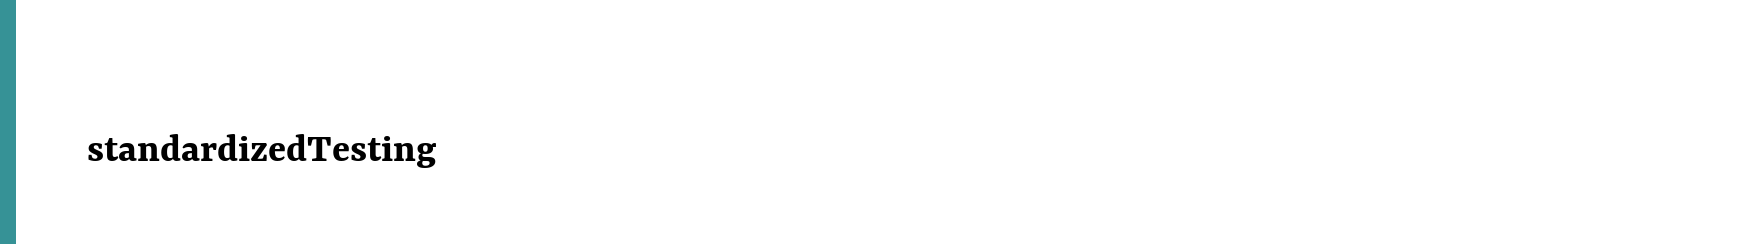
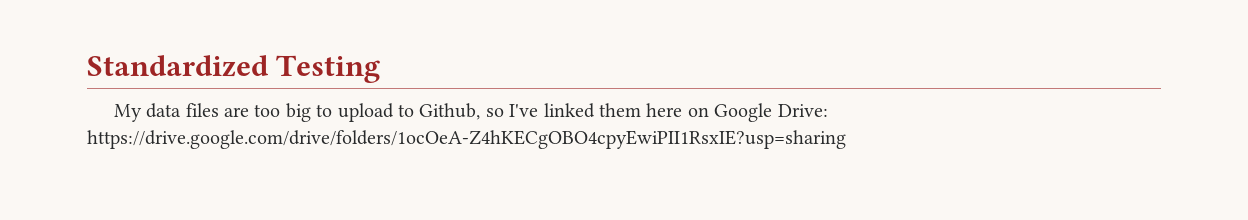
[87,134,436,168] standardizedTesting -> [87,55,381,83] [113,103,828,122] [87,130,846,149] Standardized Testing // My data files are too big to upload to Github, so I've linked them here on Google Drive: https://drive.google.com/drive/folders/1ocOeA-Z4hKECgOBO4cpyEwiPII1RsxIE?usp=sharing

